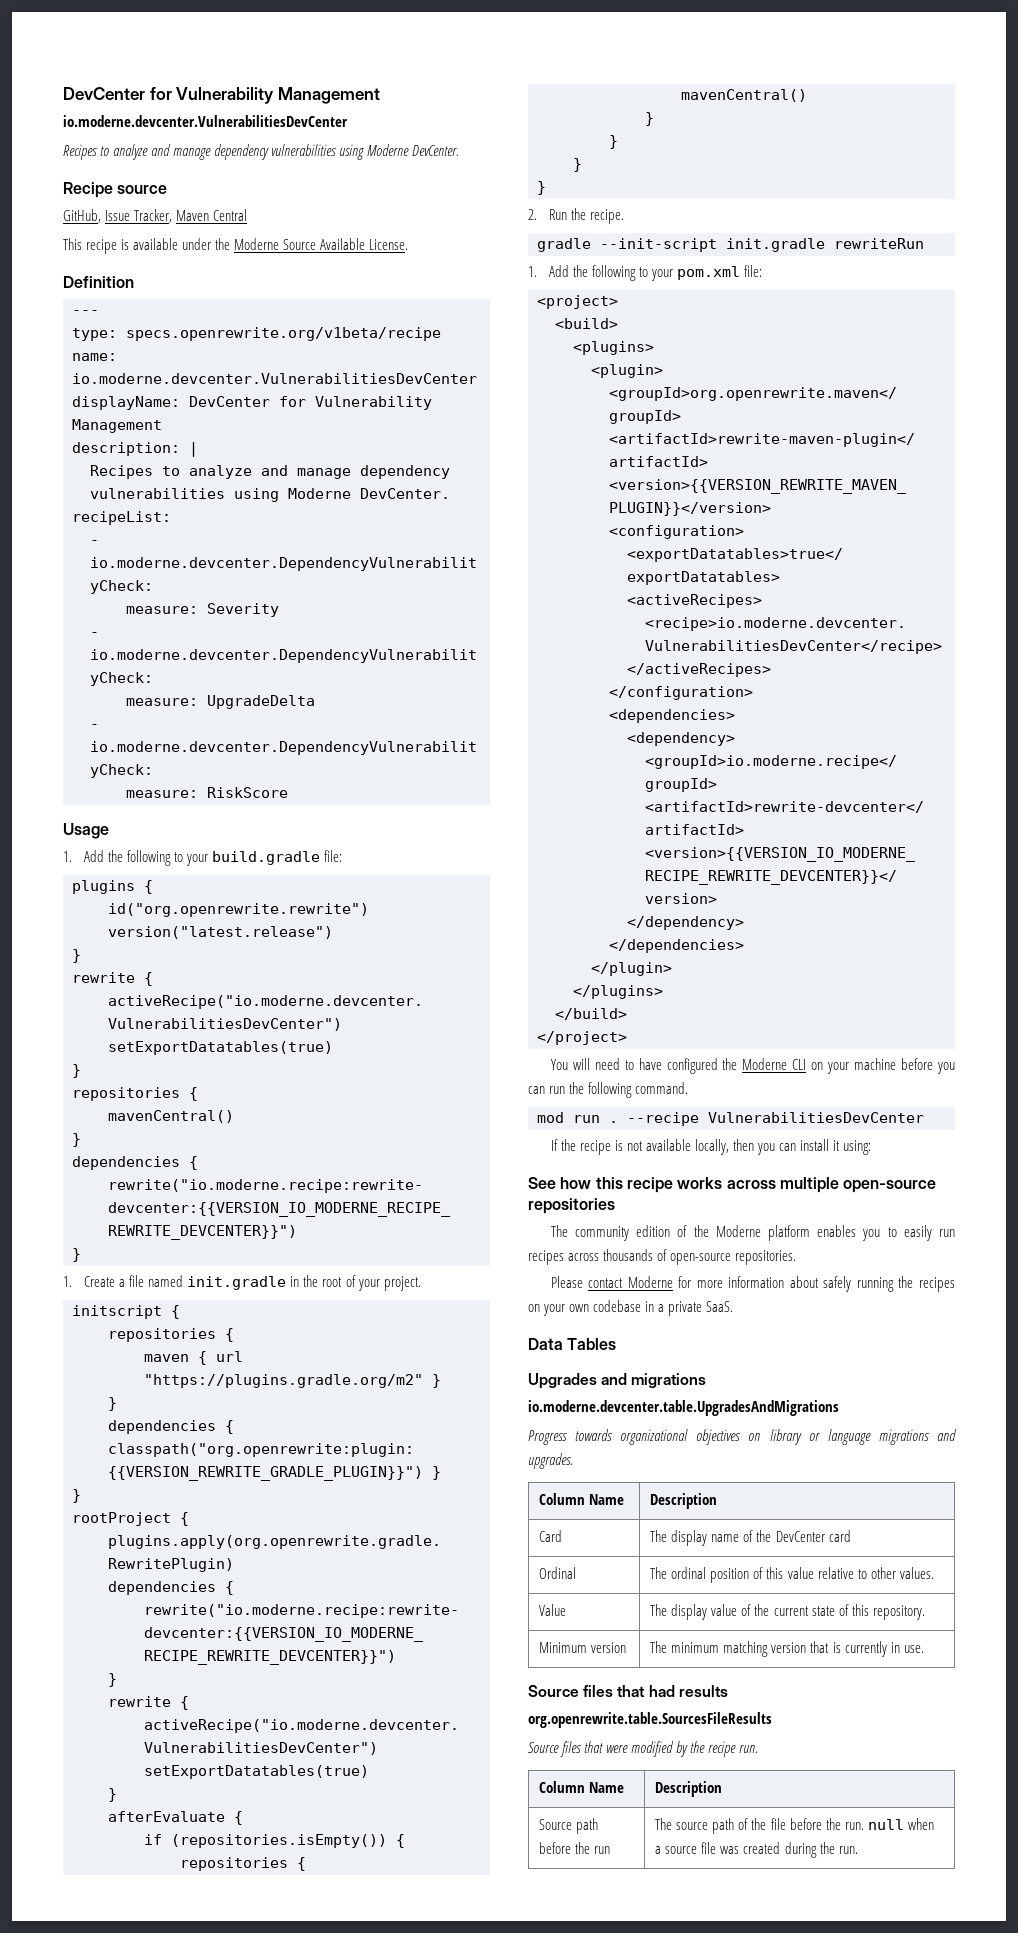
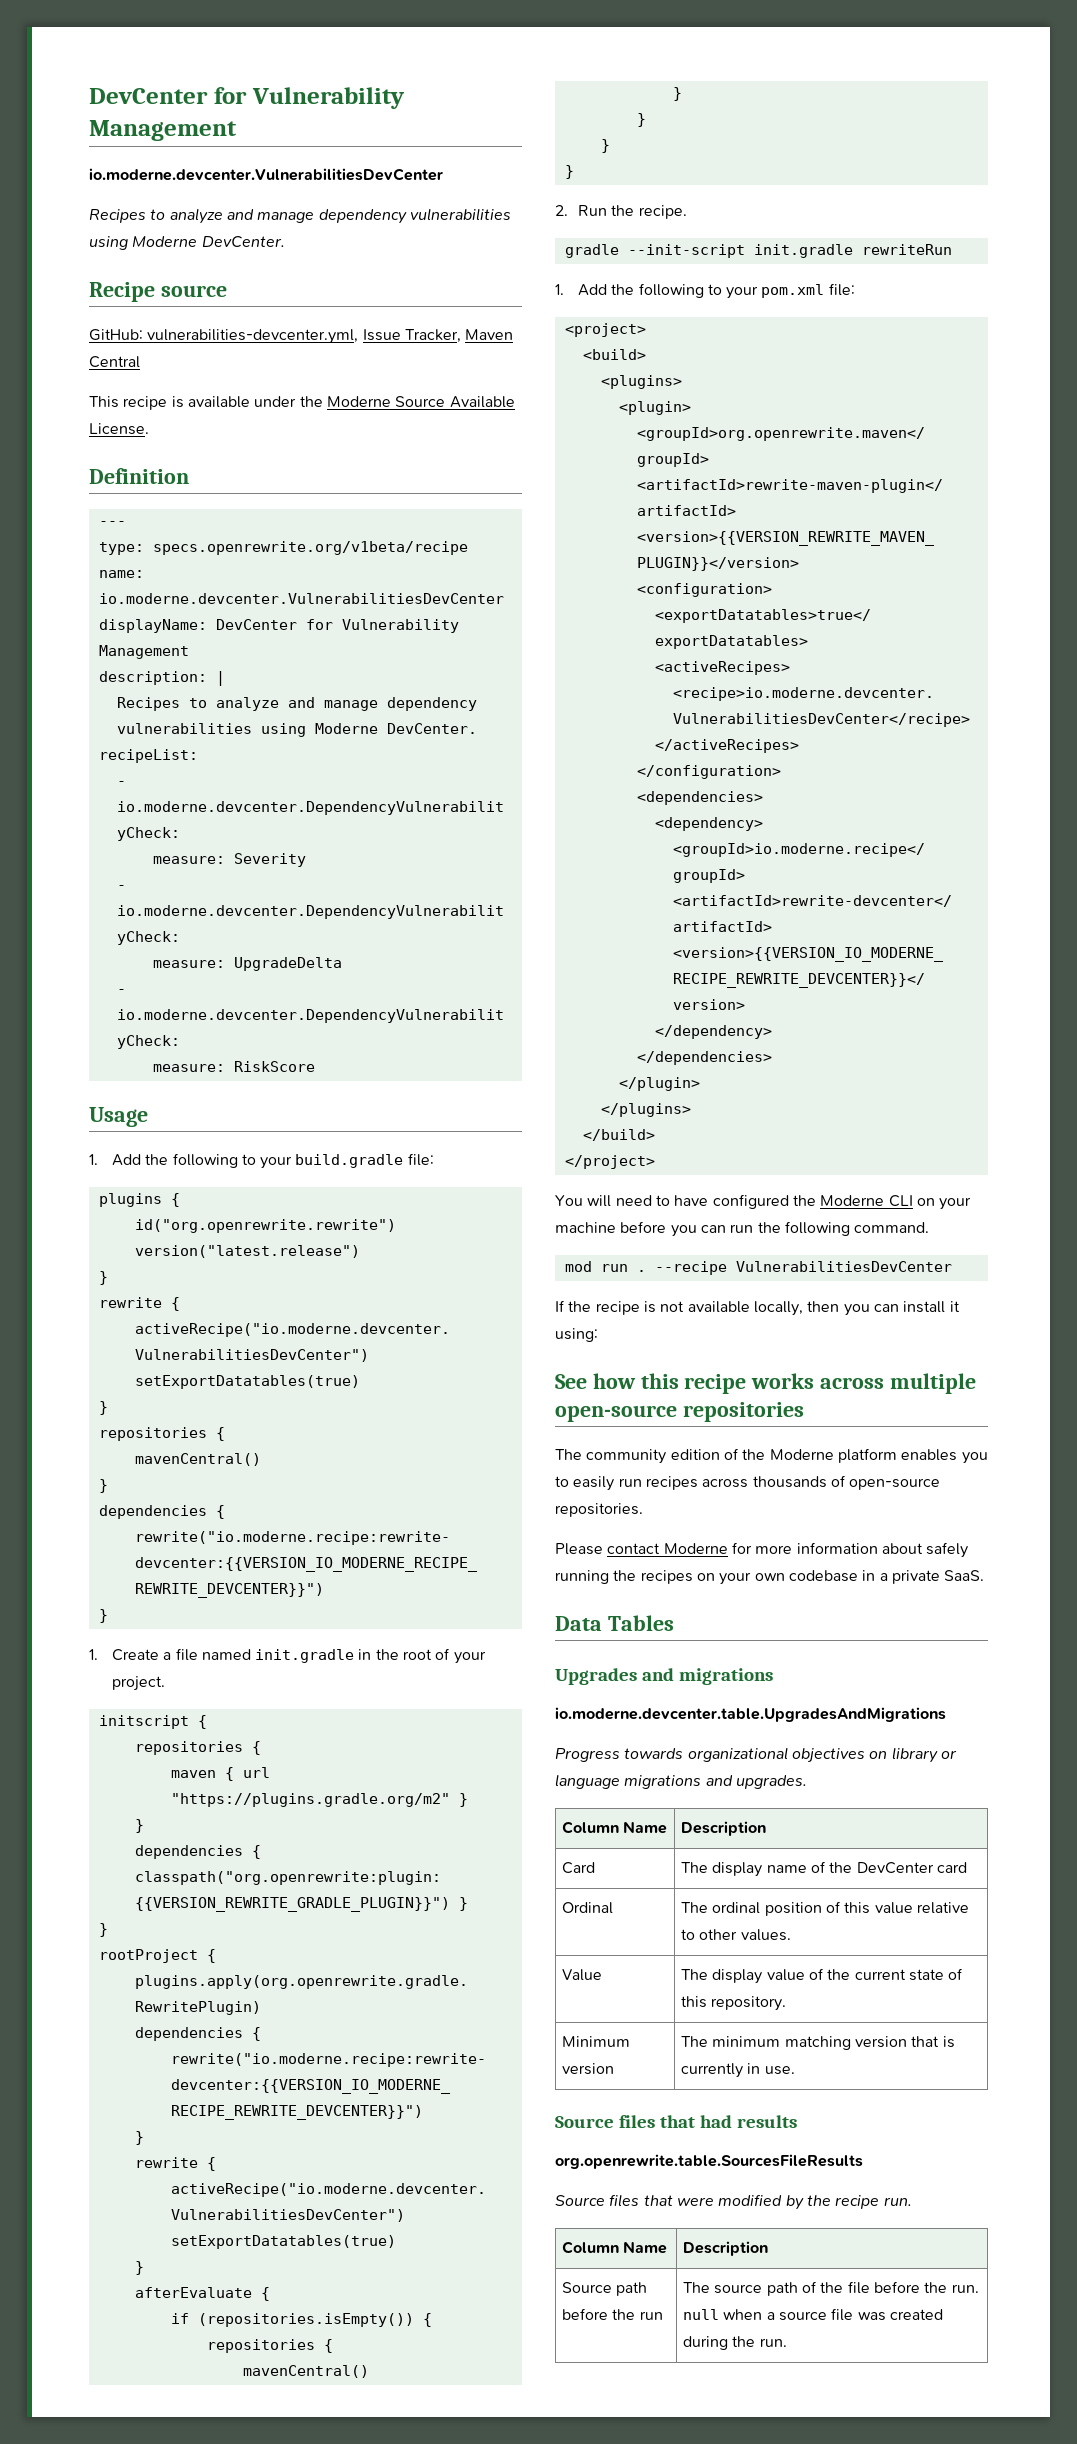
[63,209,101,223] GitHub, -> [89,329,359,344] GitHub: vulnerabilities-devcenter.yml,

